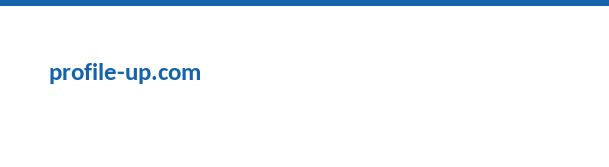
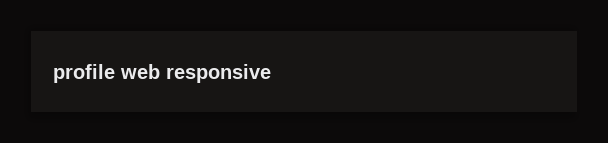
[49,63,201,84] profile-up.com -> [53,64,271,83] profile web responsive

